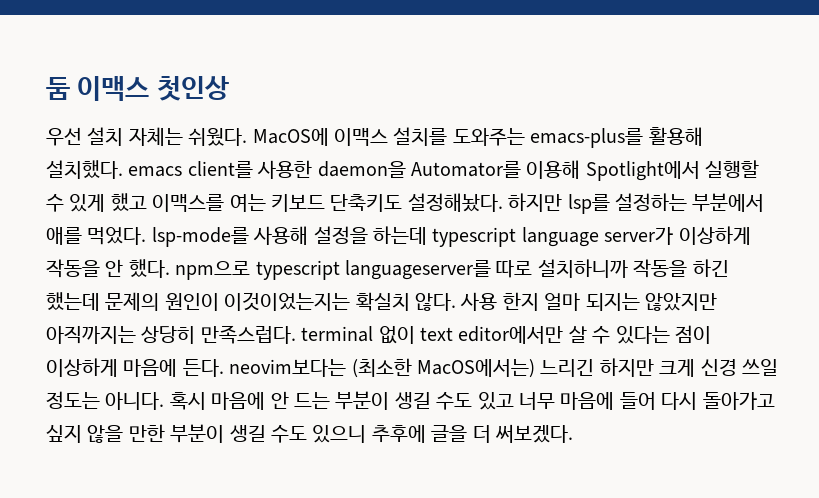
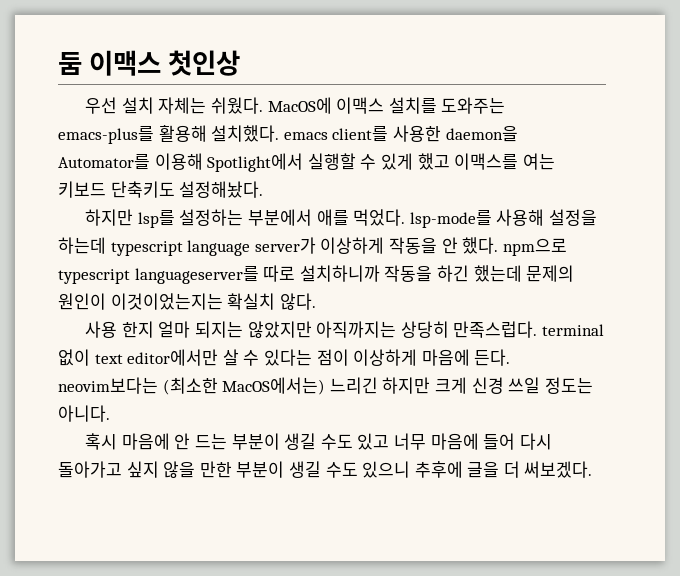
(503, 202) none -> (264, 189) //
(456, 302) none -> (316, 301) //
(165, 401) none -> (110, 413) //

